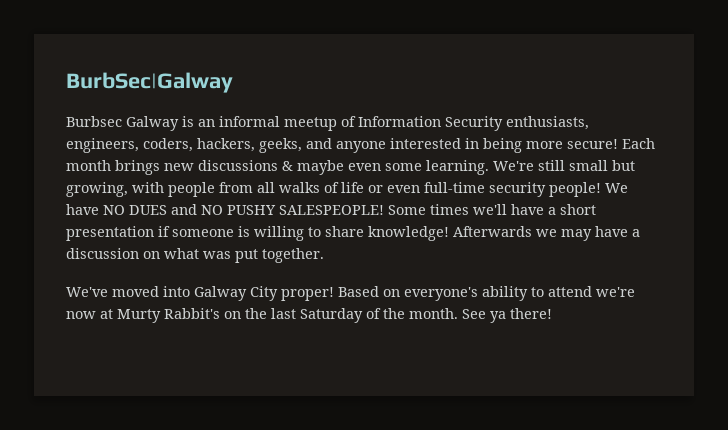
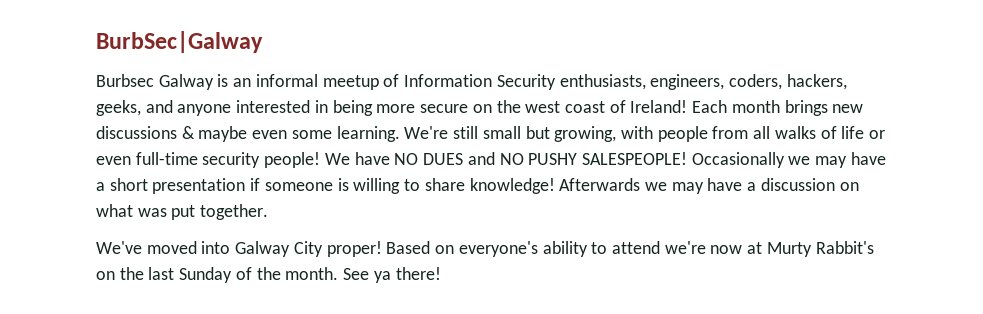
[567,139,618,149] secure! -> [420,100,688,113] secure on the west coast of Ireland!
[388,204,507,215] Some times we'll -> [691,152,848,168] Occasionally we may
[300,308,363,323] Saturday -> [179,267,233,283] Sunday

